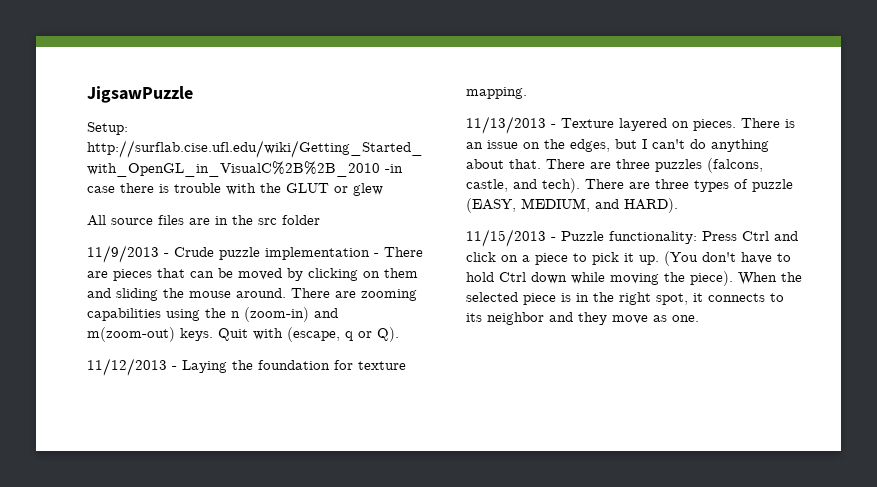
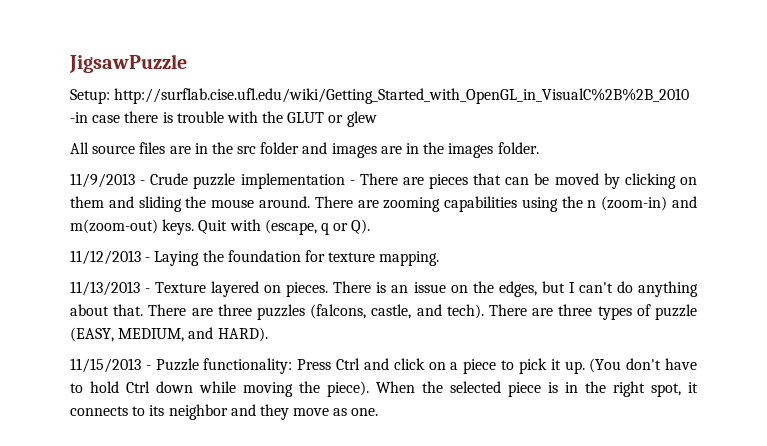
(320, 220) none -> [302,142,539,158] and images are in the images folder.

